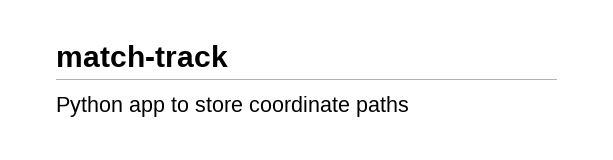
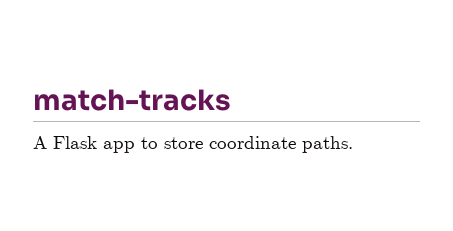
[56,45,228,67] [56,96,123,117] match-track // Python -> [33,89,231,111] [33,136,97,149] match-tracks // A Flask
[356,96,409,117] paths -> [302,136,353,153] paths.

